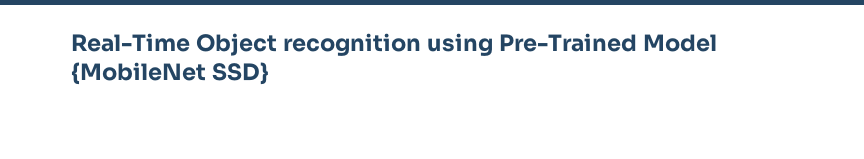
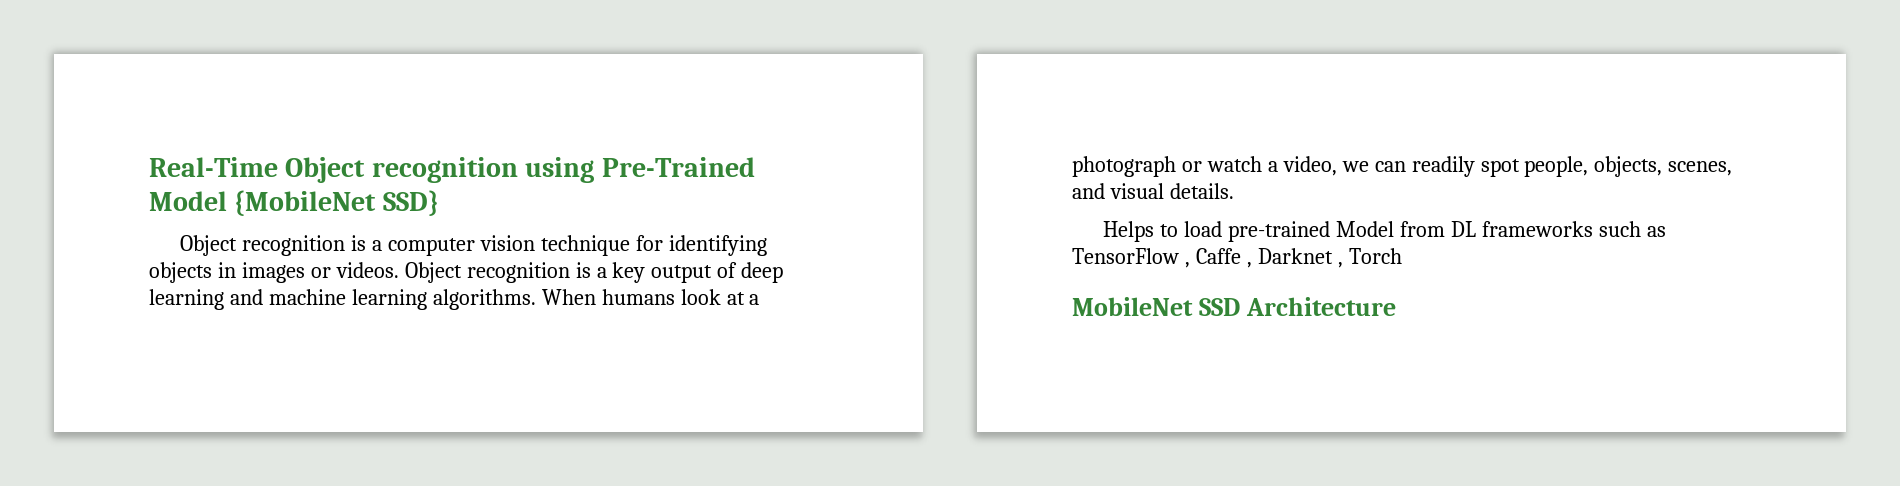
(270, 73) none -> [180,235,767,256] [149,262,784,283] [149,289,760,310] [1072,156,1733,177] [1072,183,1234,199] [1103,221,1666,242] [1072,248,1402,268] [1072,297,1396,316] // Object recognition is a computer vision technique for identifying objects in images or videos. Object recognition is a key output of deep learning and machine learning algorithms. When humans look at a photograph or watch a video, we can readily spot people, objects, scenes, and visual details. // Helps to load pre-trained Model from DL frameworks such as TensorFlow , Caffe , Darknet , Torch // MobileNet SSD Architecture

